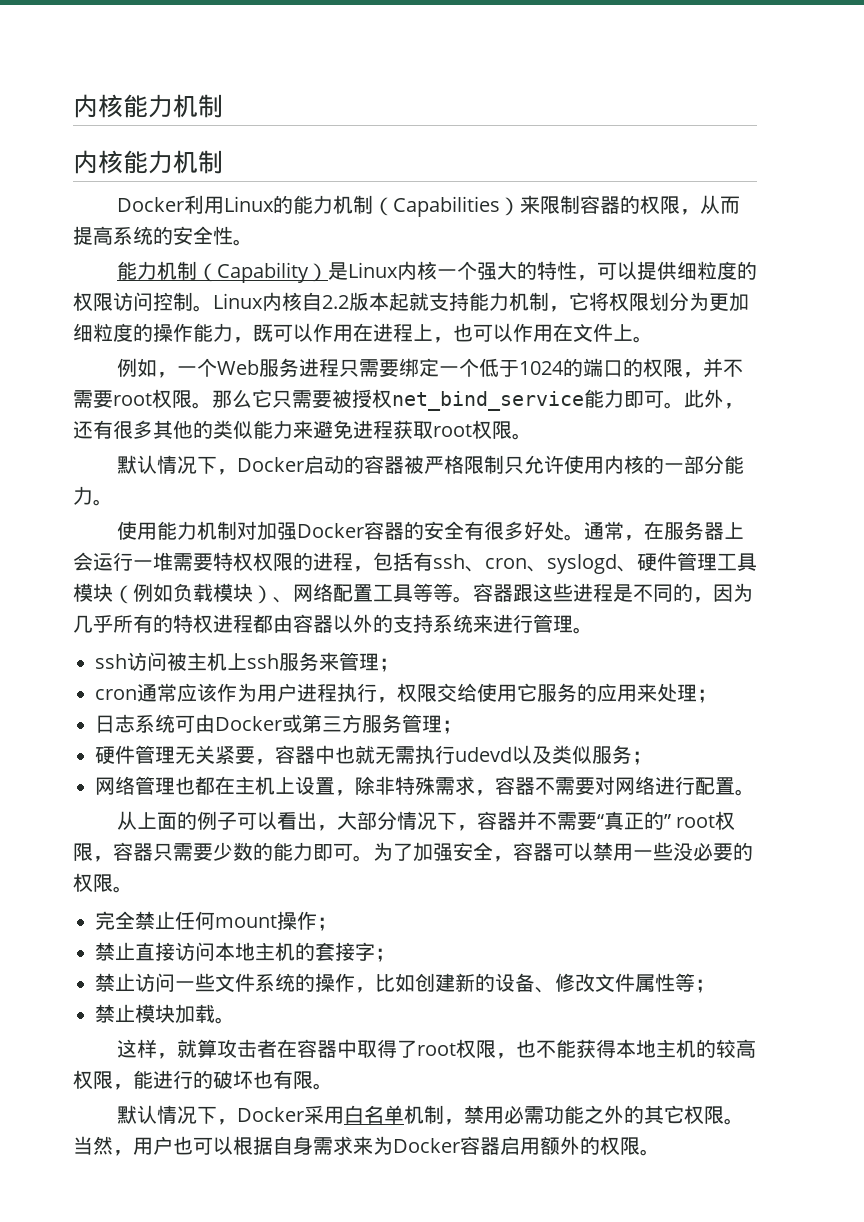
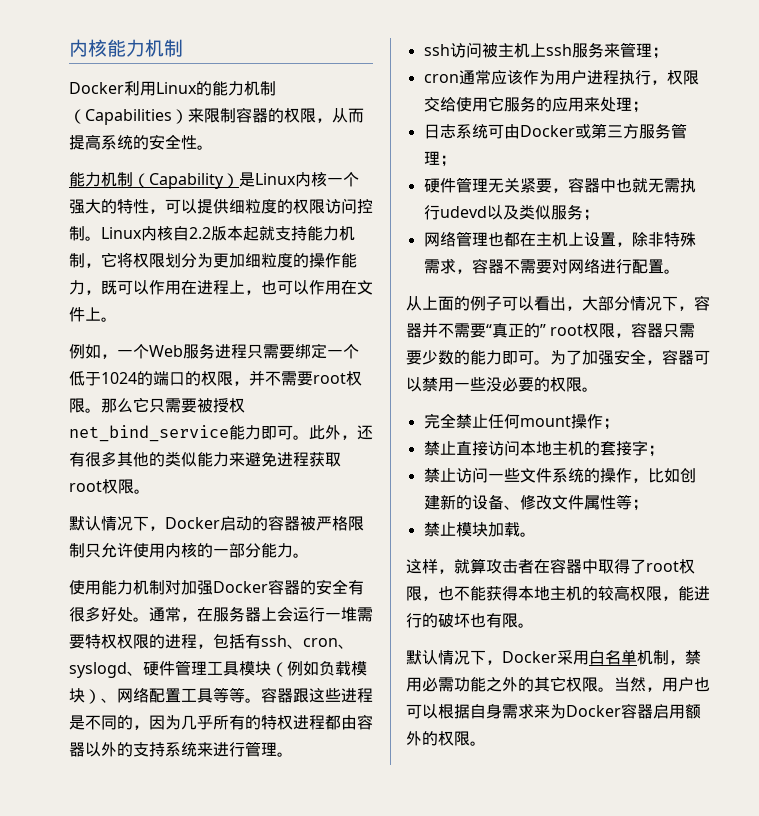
[73,94,223,118] [73,150,223,174] 内核能力机制 // 内核能力机制 -> [69,39,183,57] 内核能力机制

